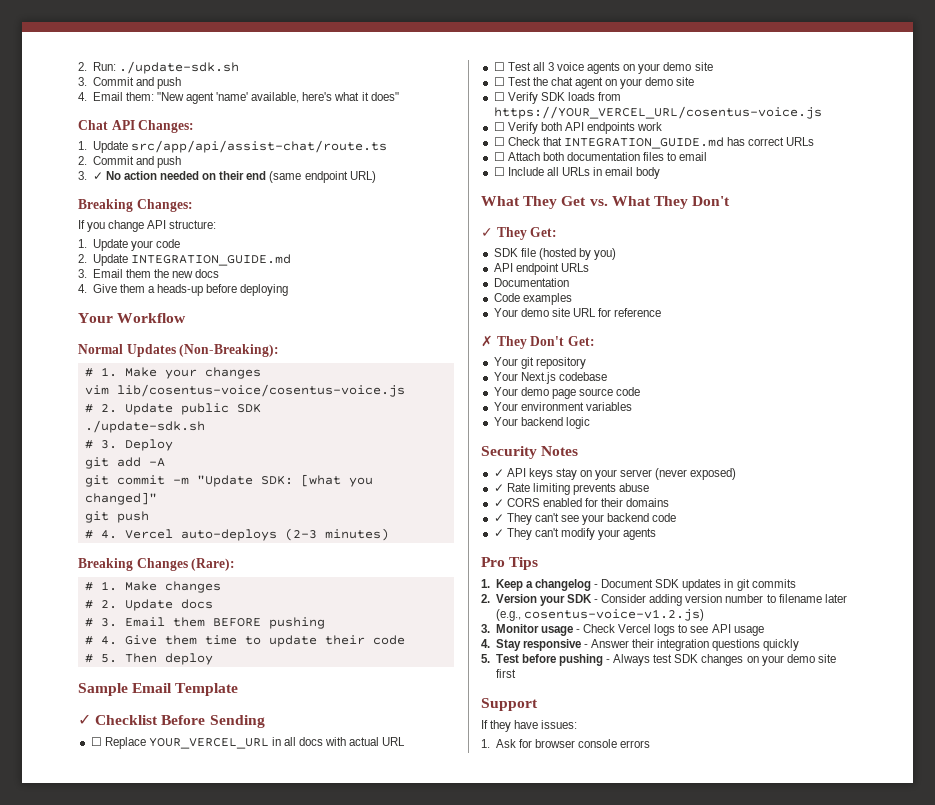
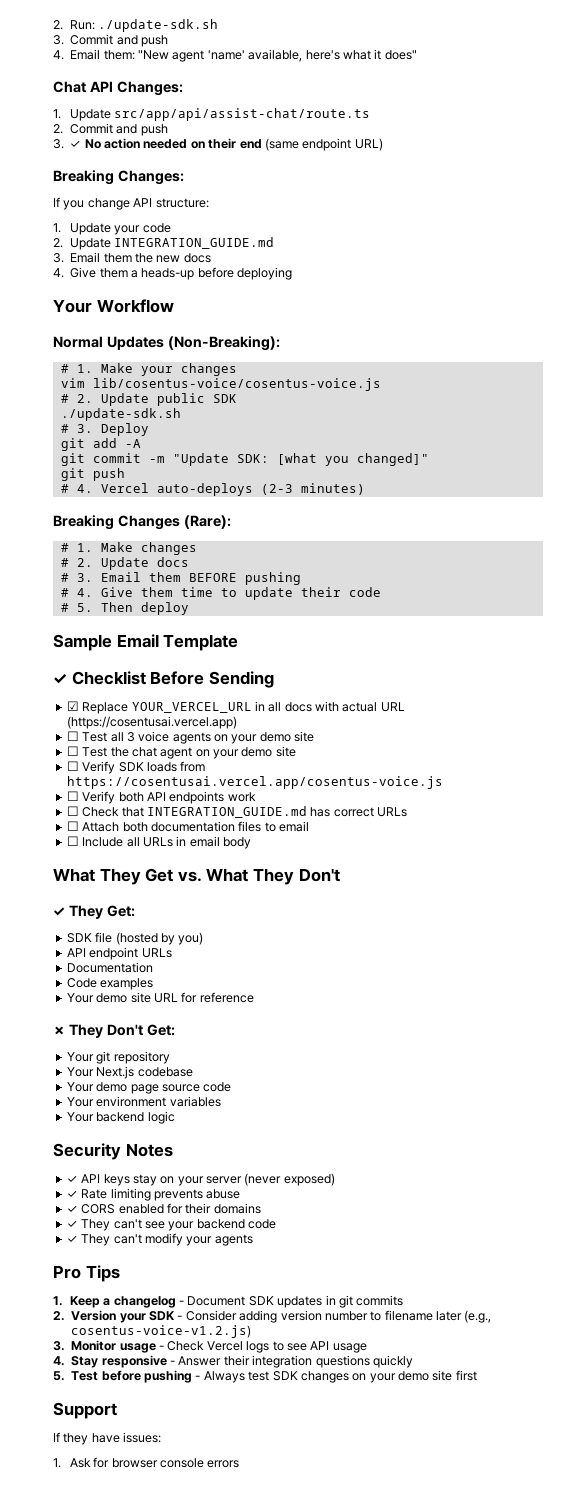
[90,737,102,746] ☐ -> [66,701,79,711] ☑
(406, 741) none -> [66,716,237,729] (https://cosentusai.vercel.app)
[493,106,822,119] https://YOUR_VERCEL_URL/cosentus-voice.js -> [66,776,443,789] https://cosentusai.vercel.app/cosentus-voice.js

